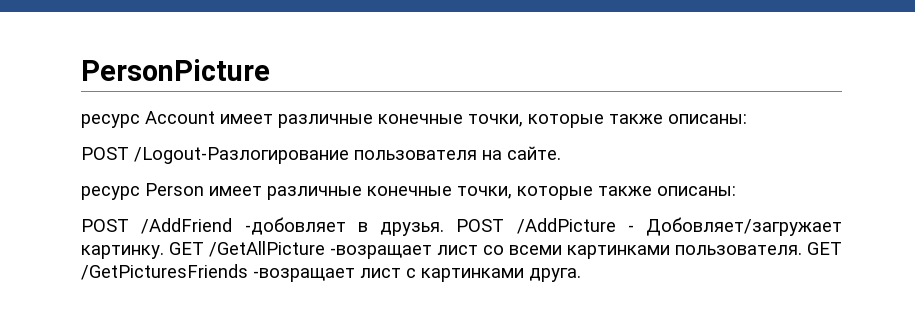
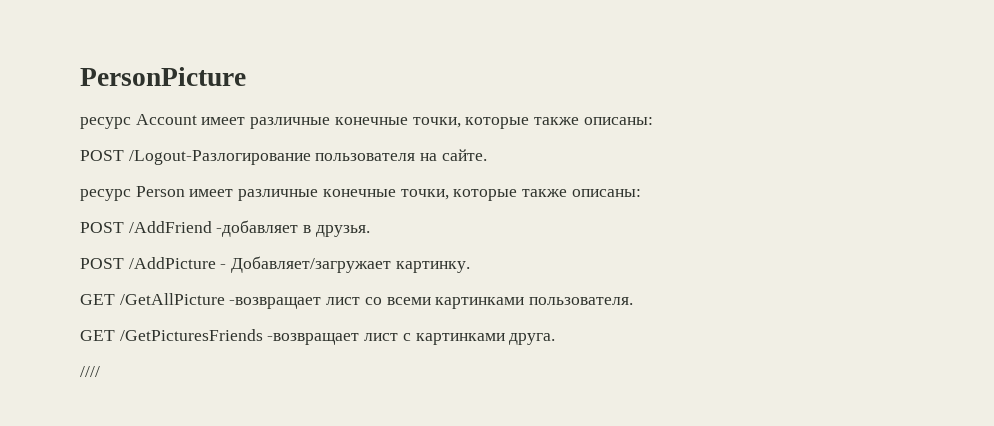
[244,217,346,235] -добовляет -> [216,220,299,237] -добавляет
(444, 229) none -> (370, 231) //
[646,217,842,236] Добовляет/загружает -> [231,256,392,273] Добавляет/загружает
(164, 252) none -> (470, 267) //
[330,245,432,259] -возращает -> [229,297,322,309] -возвращает
(802, 250) none -> (634, 301) //
[253,268,355,282] -возращает -> [267,333,360,345] -возвращает
(581, 275) none -> [80,366,100,377] // ////

